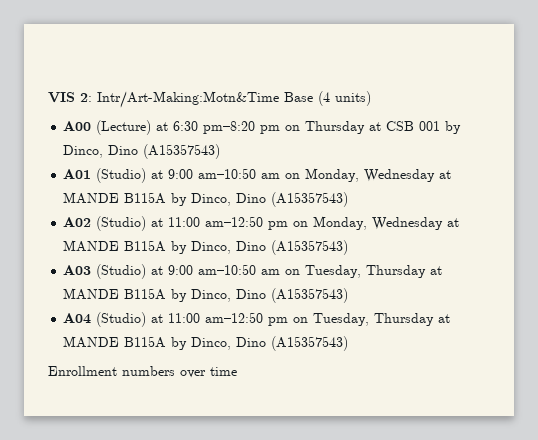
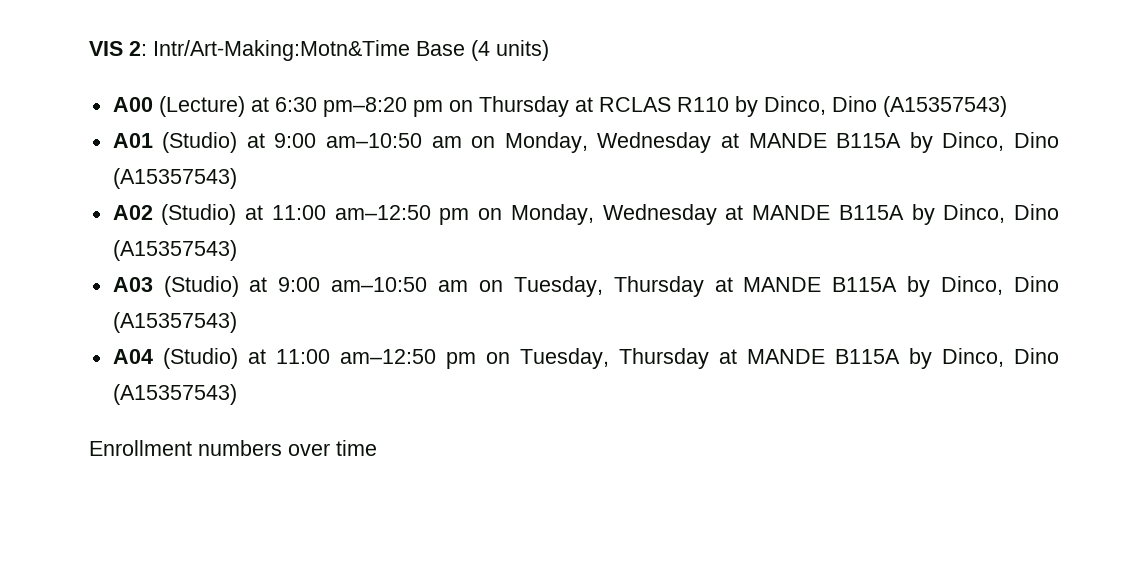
[386,121,441,131] CSB 001 -> [598,97,729,112] RCLAS R110

